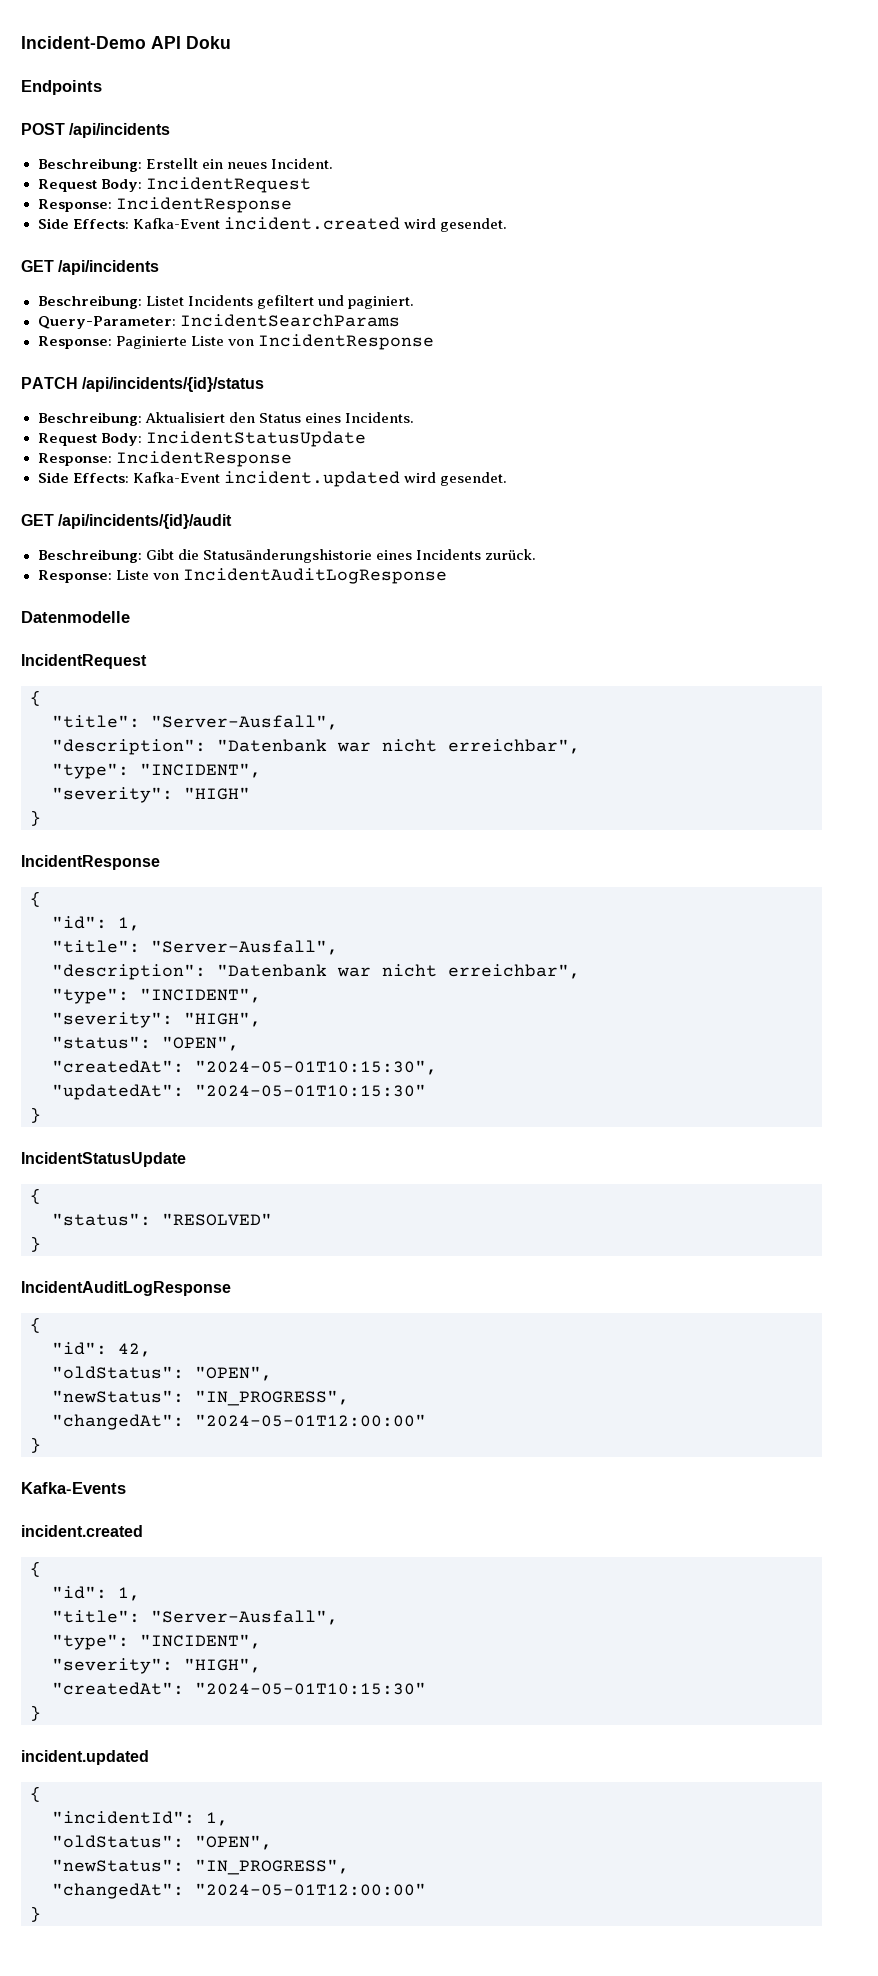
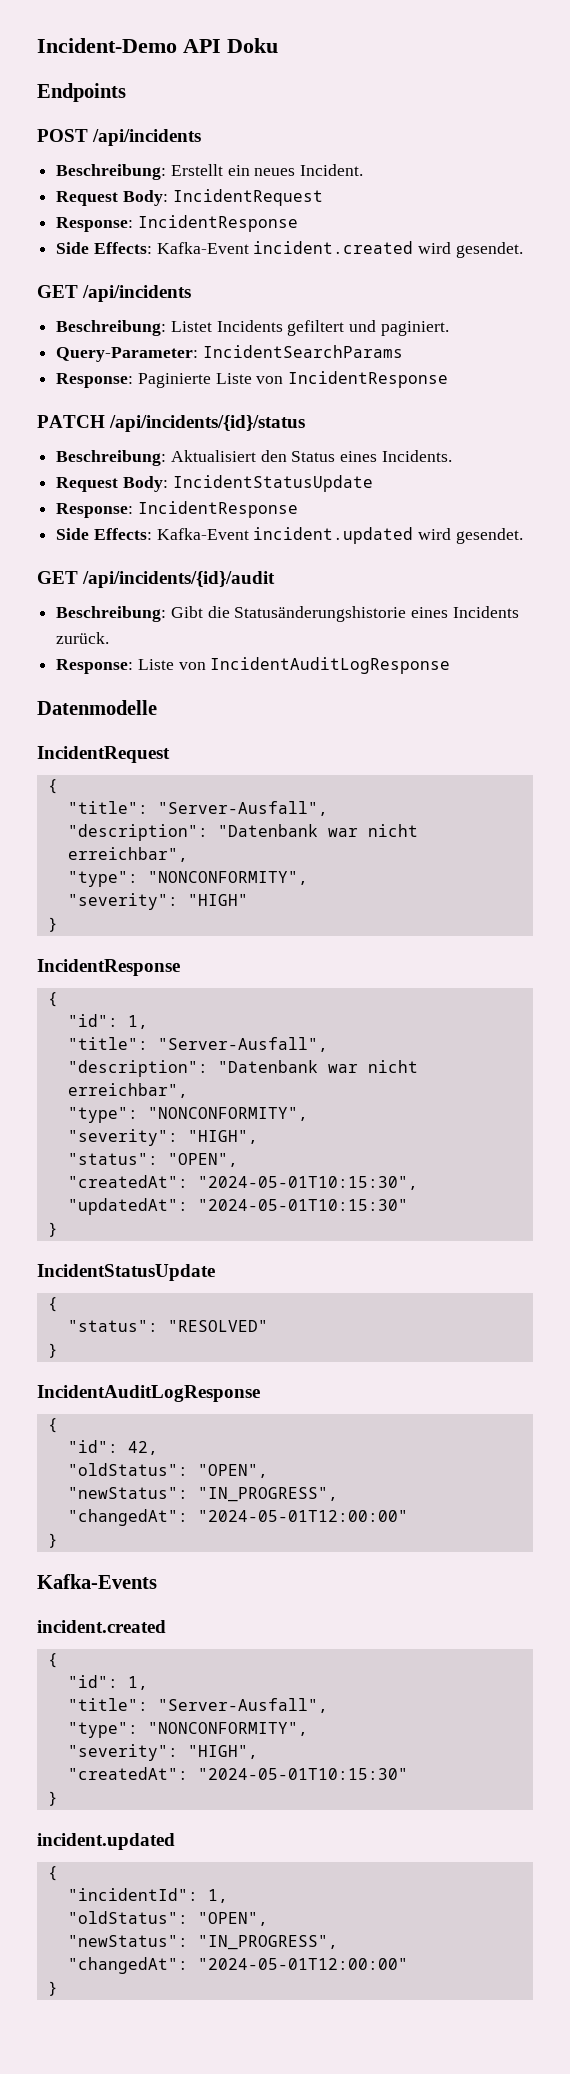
[140,763,261,778] "INCIDENT", -> [147,871,308,885] "NONCONFORMITY",
[140,988,261,1003] "INCIDENT", -> [147,1107,308,1121] "NONCONFORMITY",
[140,1634,261,1649] "INCIDENT", -> [147,1722,308,1736] "NONCONFORMITY",

